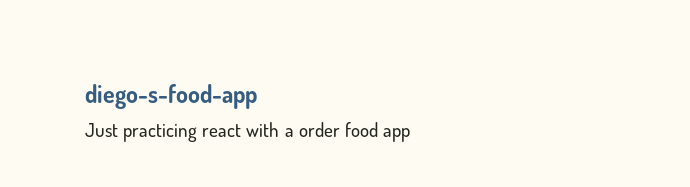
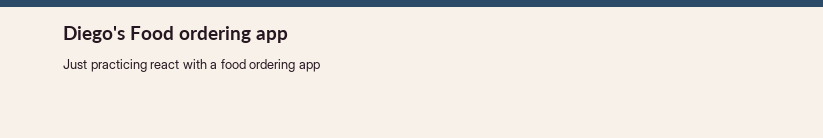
[85,84,257,109] diego-s-food-app -> [63,26,288,43] Diego's Food ordering app
[298,122,378,137] order food -> [220,59,296,72] food ordering

